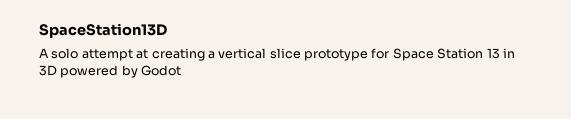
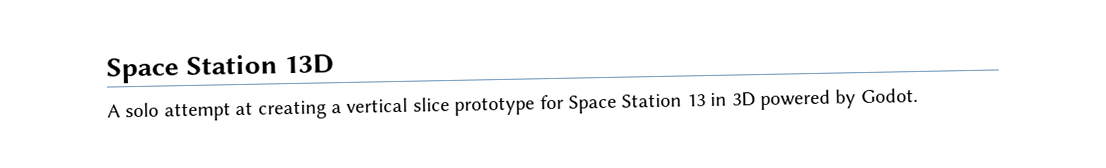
[39,23,167,38] SpaceStation13D -> [106,54,335,84] Space Station 13D
[141,65,182,76] Godot -> [860,88,918,104] Godot.

